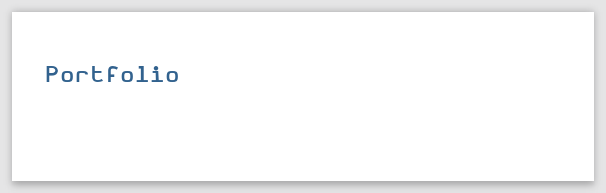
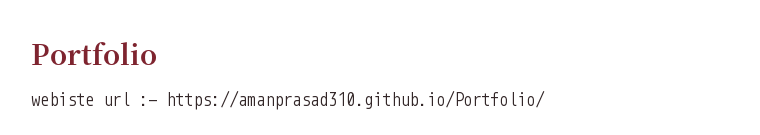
(180, 74) none -> [31,90,545,110] // webiste url :- https://amanprasad310.github.io/Portfolio/

